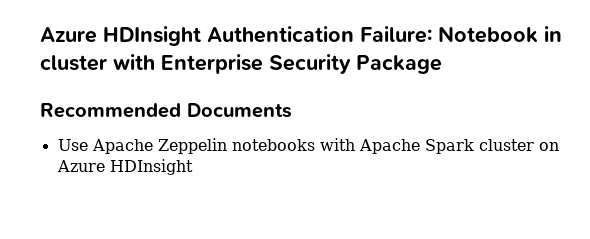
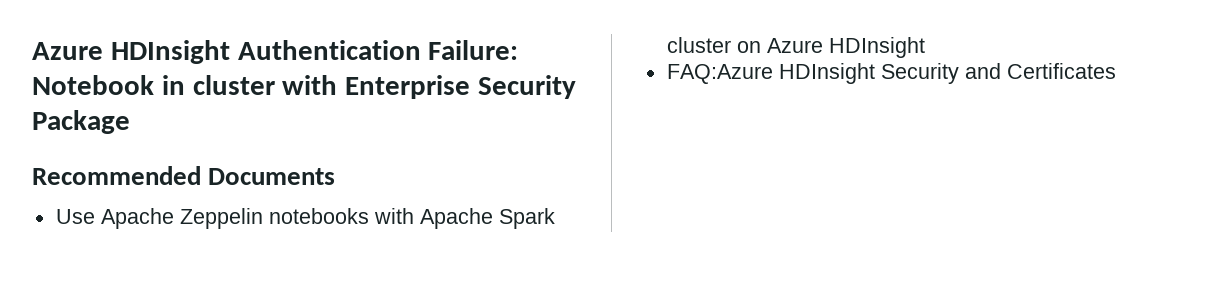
(193, 167) none -> [666,63,1116,84] // FAQ:Azure HDInsight Security and Certificates

